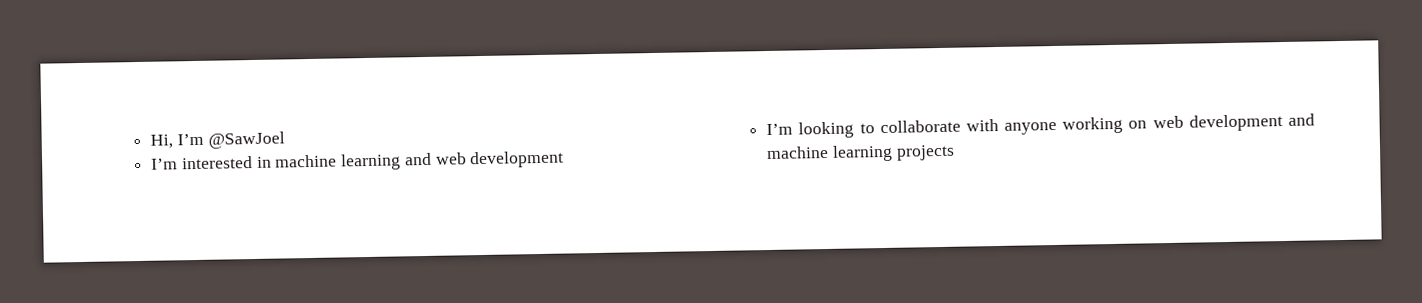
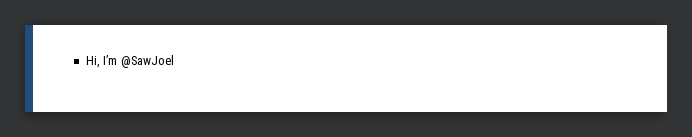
[151,150,565,171] [766,113,1315,139] [766,144,955,162] // I’m interested in machine learning and web development // I’m looking to collaborate with anyone working on web development and machine learning projects -> (174, 61) none

